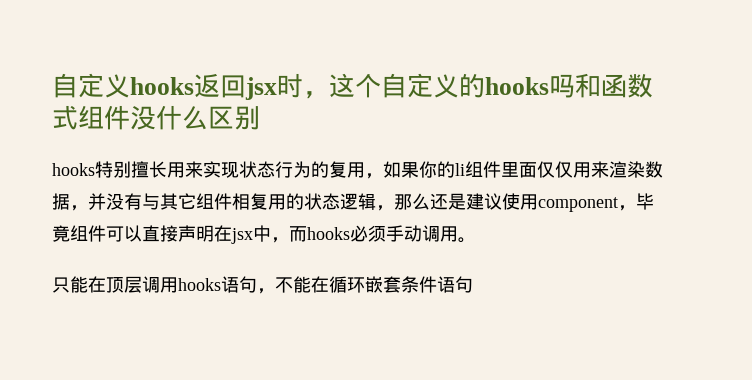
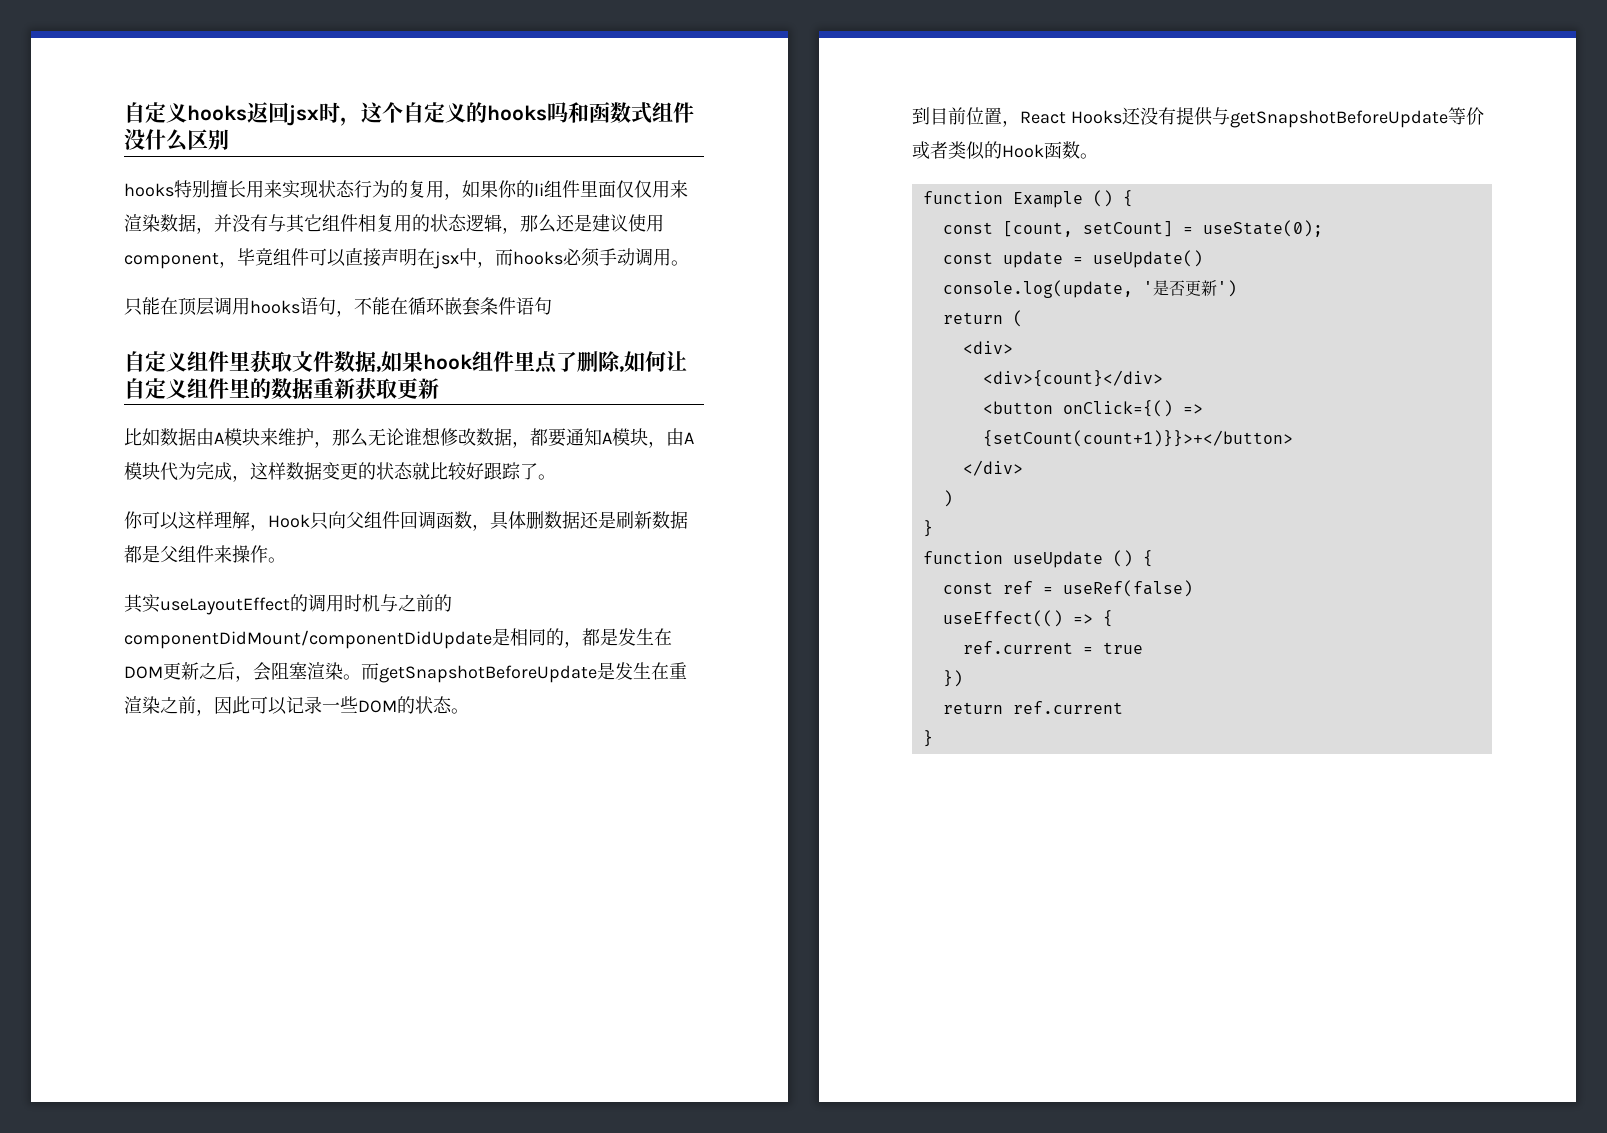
(473, 284) none -> [124,350,687,374] [124,377,439,399] [124,427,694,448] [124,461,556,482] [124,511,688,531] [124,545,286,563] [124,594,452,615] [124,628,672,649] [124,662,687,683] [124,696,469,716] [912,107,1484,128] [912,141,1098,160] [922,190,1133,208] [942,220,1323,237] [942,250,1203,268] [942,280,1237,298] [942,310,1023,327] [962,341,1013,354] [982,370,1163,387] [982,400,1203,417] [982,430,1293,447] [962,460,1023,476] [942,490,953,507] [922,520,933,537] [922,550,1153,568] [942,580,1193,597] [942,610,1113,627] [962,641,1143,654] [942,670,963,687] [942,701,1123,714] [922,730,933,747] // 自定义组件里获取文件数据,如果hook组件里点了删除,如何让自定义组件里的数据重新获取更新 // 比如数据由A模块来维护，那么无论谁想修改数据，都要通知A模块，由A模块代为完成，这样数据变更的状态就比较好跟踪了。 // 你可以这样理解，Hook只向父组件回调函数，具体删数据还是刷新数据都是父组件来操作。 // 其实useLayoutEffect的调用时机与之前的componentDidMount/componentDidUpdate是相同的，都是发生在DOM更新之后，会阻塞渲染。而getSnapshotBeforeUpdate是发生在重渲染之前，因此可以记录一些DOM的状态。 // 到目前位置，React Hooks还没有提供与getSnapshotBeforeUpdate等价或者类似的Hook函数。 // function Example () { // const [count, setCount] = useState(0); // const update = useUpdate() // console.log(update, '是否更新') // return ( // <div> // <div>{count}</div> // <button onClick={() => {setCount(count+1)}}>+</button> // </div> // ) // } // function useUpdate () { // const ref = useRef(false) // useEffect(() => { // ref.current = true // }) // return ref.current // }

